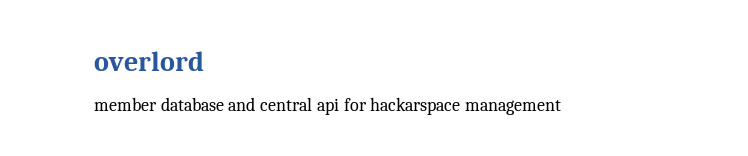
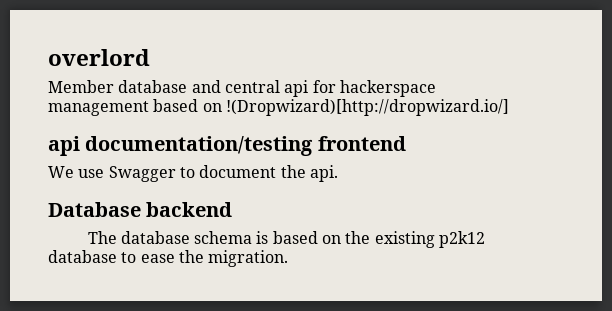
[94,97,157,111] member -> [48,80,114,93] Member
[370,97,562,115] hackarspace management -> [339,80,436,97] [48,99,509,116] [48,136,406,156] [48,165,338,182] [48,202,233,217] [87,231,486,248] [48,250,289,267] hackerspace management based on !(Dropwizard)[http://dropwizard.io/] // api documentation/testing frontend // We use Swagger to document the api. // Database backend // The database schema is based on the existing p2k12 database to ease the migration.

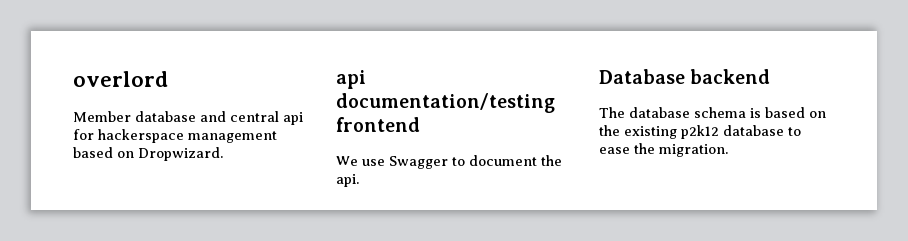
[225,99,509,116] !(Dropwizard)[http://dropwizard.io/] -> [138,147,223,161] Dropwizard.

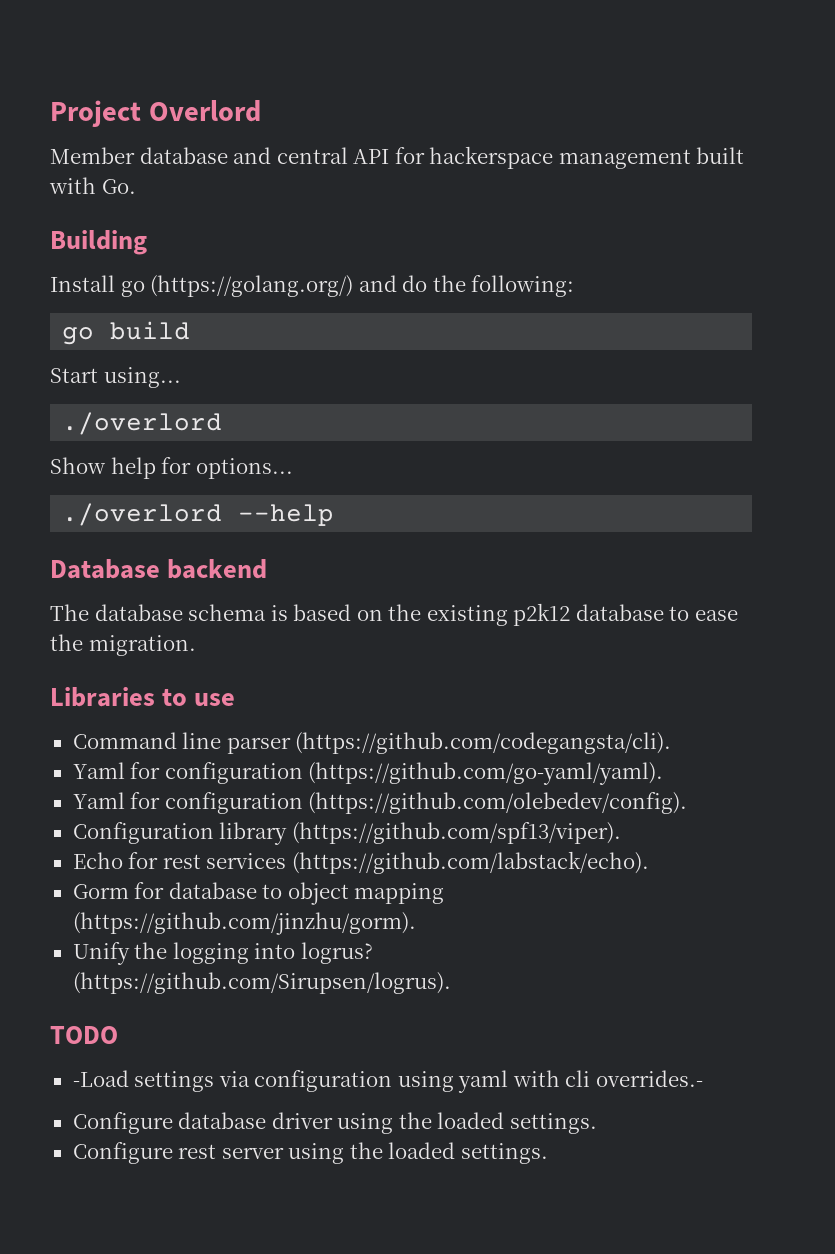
[73,71,168,87] overlord -> [50,100,261,127] Project Overlord
[283,112,303,125] api -> [353,149,390,164] API
[73,147,223,161] [336,70,366,89] [336,93,555,113] [336,117,420,132] [336,155,562,169] [336,174,359,187] based on Dropwizard. // api documentation/testing frontend // We use Swagger to document the api. -> [696,147,745,164] [49,177,136,194] [50,230,147,255] [50,275,575,297] [62,321,191,345] [50,367,181,388] [62,412,223,435] [50,457,293,479] [62,503,335,526] built with Go. // Building // Install go (https://golang.org/) and do the following: // go build // Start using... // ./overlord // Show help for options... // ./overlord --help
(728, 150) none -> [50,687,236,707] [72,732,672,754] [72,762,664,785] [72,792,688,814] [72,822,621,845] [72,851,649,874] [72,882,445,905] [72,912,416,935] [72,942,373,965] [72,972,451,994] [50,1026,118,1044] [72,1070,703,1093] [72,1112,597,1134] [72,1142,548,1164] // Libraries to use // Command line parser (https://github.com/codegangsta/cli). // Yaml for configuration (https://github.com/go-yaml/yaml). // Yaml for configuration (https://github.com/olebedev/config). // Configuration library (https://github.com/spf13/viper). // Echo for rest services (https://github.com/labstack/echo). // Gorm for database to object mapping (https://github.com/jinzhu/gorm). // Unify the logging into logrus? (https://github.com/Sirupsen/logrus). // TODO // -Load settings via configuration using yaml with cli overrides.- // Configure database driver using the loaded settings. // Configure rest server using the loaded settings.

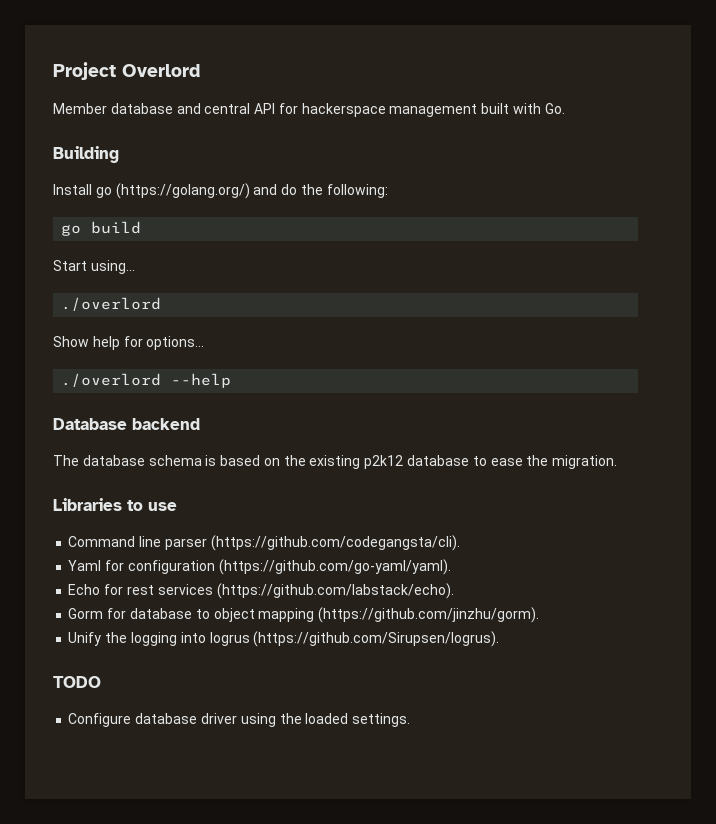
[72,792,688,814] [72,822,621,845] // Yaml for configuration (https://github.com/olebedev/config). // Configuration library (https://github.com/spf13/viper). -> (451, 567) none
[300,942,373,964] logrus? -> [209,632,250,646] logrus
[72,1070,703,1093] // -Load settings via configuration using yaml with cli overrides.- -> (101, 682) none
[72,1142,548,1164] // Configure rest server using the loaded settings. -> (411, 720) none

